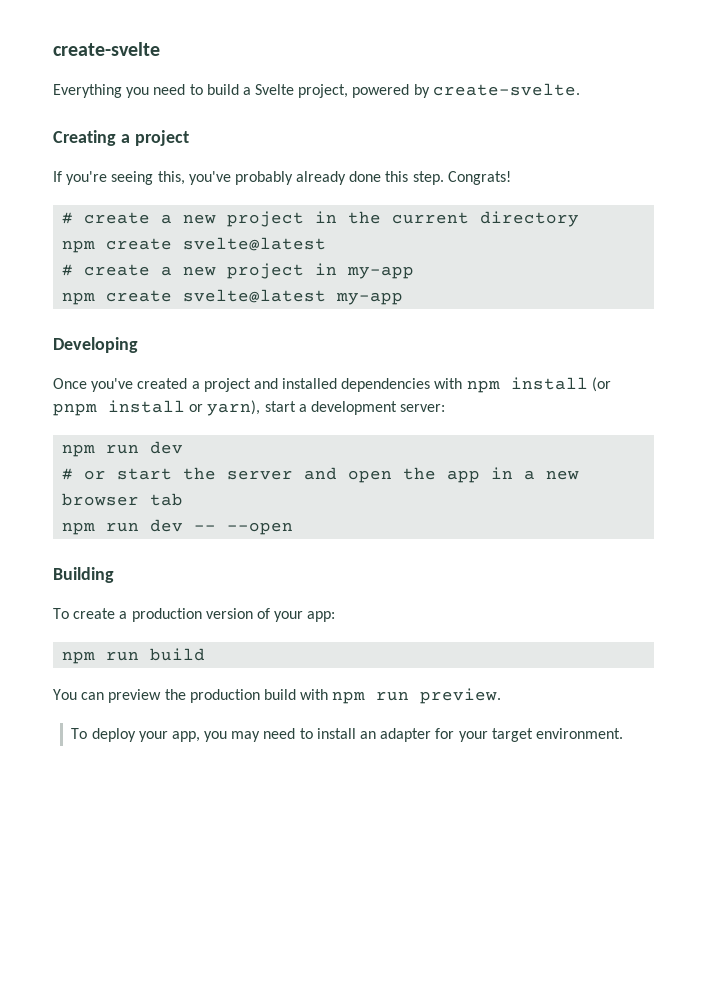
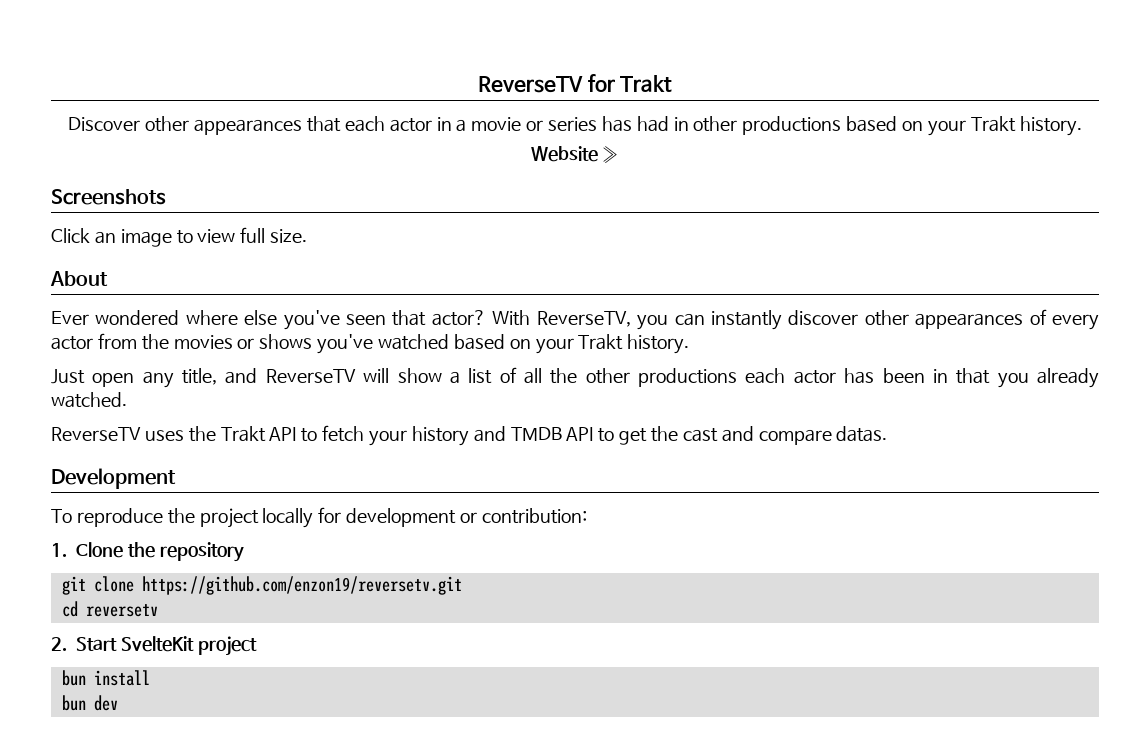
[53,42,160,56] [53,83,580,98] [53,130,189,146] [53,171,511,185] [62,211,580,227] [62,237,327,253] [62,263,415,279] [62,289,404,305] [53,337,138,353] [53,377,611,393] [53,400,446,416] [62,441,184,457] [62,467,580,483] [62,493,184,506] [62,519,294,535] [53,567,114,583] [53,608,336,622] [62,648,206,664] [53,688,502,704] [71,728,623,742] create-svelte // Everything you need to build a Svelte project, powered by create-svelte. // Creating a project // If you're seeing this, you've probably already done this step. Congrats! // # create a new project in the current directory // npm create svelte@latest // # create a new project in my-app // npm create svelte@latest my-app // Developing // Once you've created a project and installed dependencies with npm install (or pnpm install or yarn), start a development server: // npm run dev // # or start the server and open the app in a new browser tab // npm run dev -- --open // Building // To create a production version of your app: // npm run build // You can preview the production build with npm run preview. // To deploy your app, you may need to install an adapter for your target environment. -> [477,74,673,93] [68,116,1082,136] [531,146,619,164] [51,189,166,205] [51,227,308,247] [50,271,108,286] [51,309,1099,330] [51,333,690,354] [51,367,1099,388] [51,392,127,408] [51,425,888,446] [51,468,176,489] [51,507,587,528] [51,542,244,562] [61,576,462,595] [61,601,158,617] [51,636,257,656] [61,670,150,686] [61,695,118,711] ReverseTV for Trakt // Discover other appearances that each actor in a movie or series has had in other productions based on your Trakt history. // Website » // Screenshots // Click an image to view full size. // About // Ever wondered where else you've seen that actor? With ReverseTV, you can instantly discover other appearances of every actor from the movies or shows you've watched based on your Trakt history. // Just open any title, and ReverseTV will show a list of all the other productions each actor has been in that you already watched. // ReverseTV uses the Trakt API to fetch your history and TMDB API to get the cast and compare datas. // Development // To reproduce the project locally for development or contribution: // 1. Clone the repository // git clone https://github.com/enzon19/reversetv.git // cd reversetv // 2. Start SvelteKit project // bun install // bun dev

